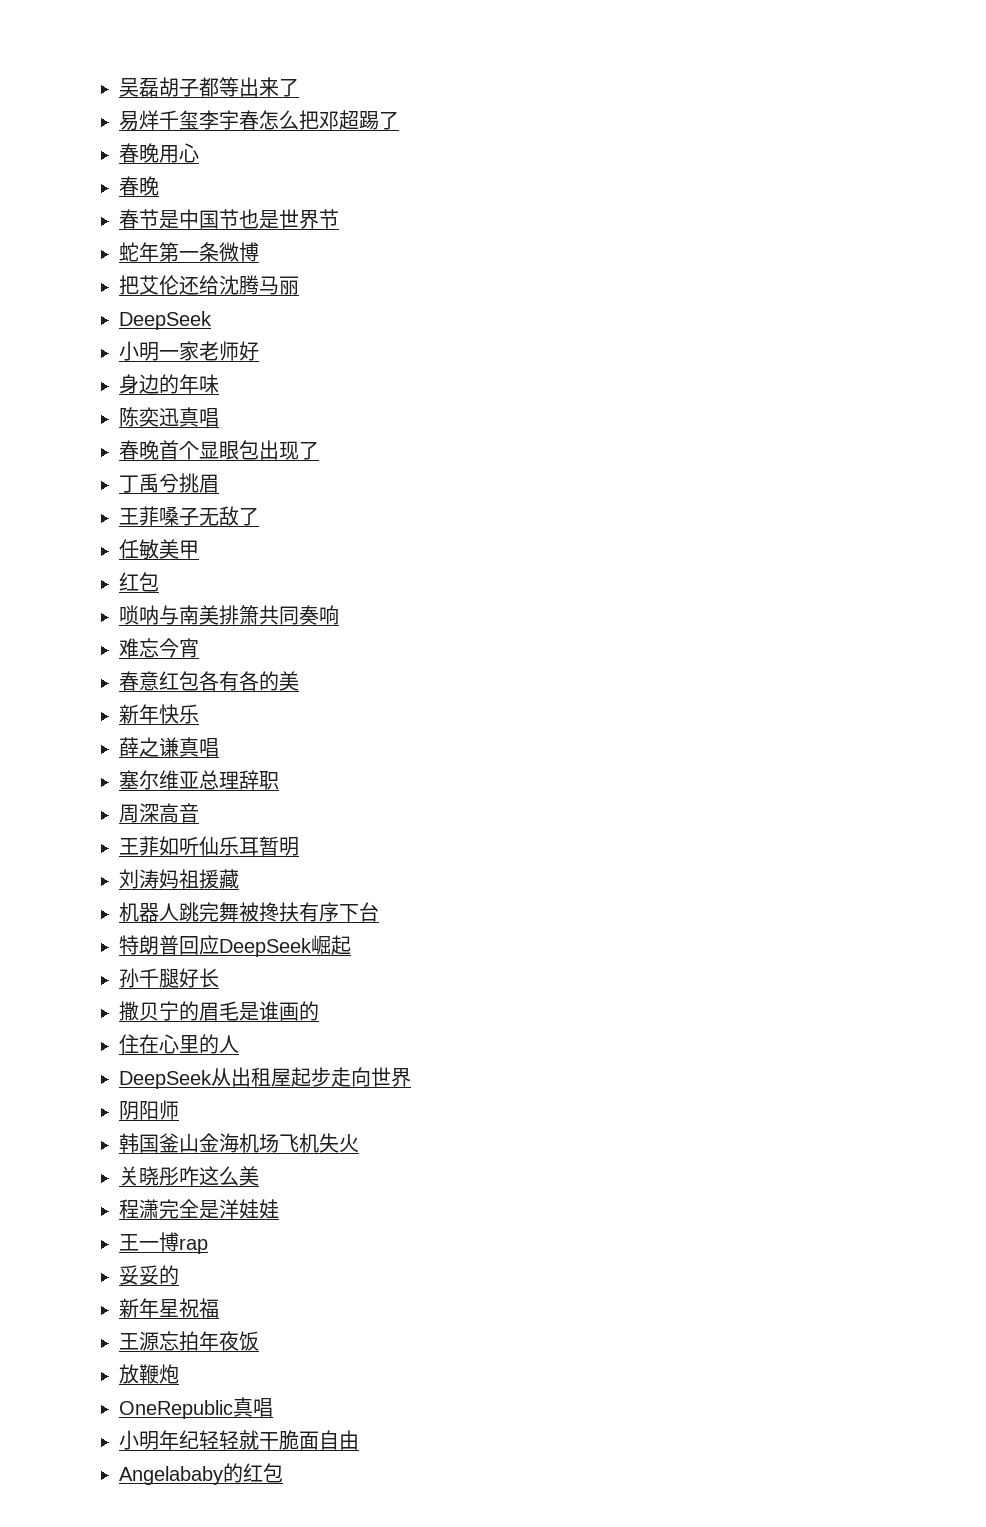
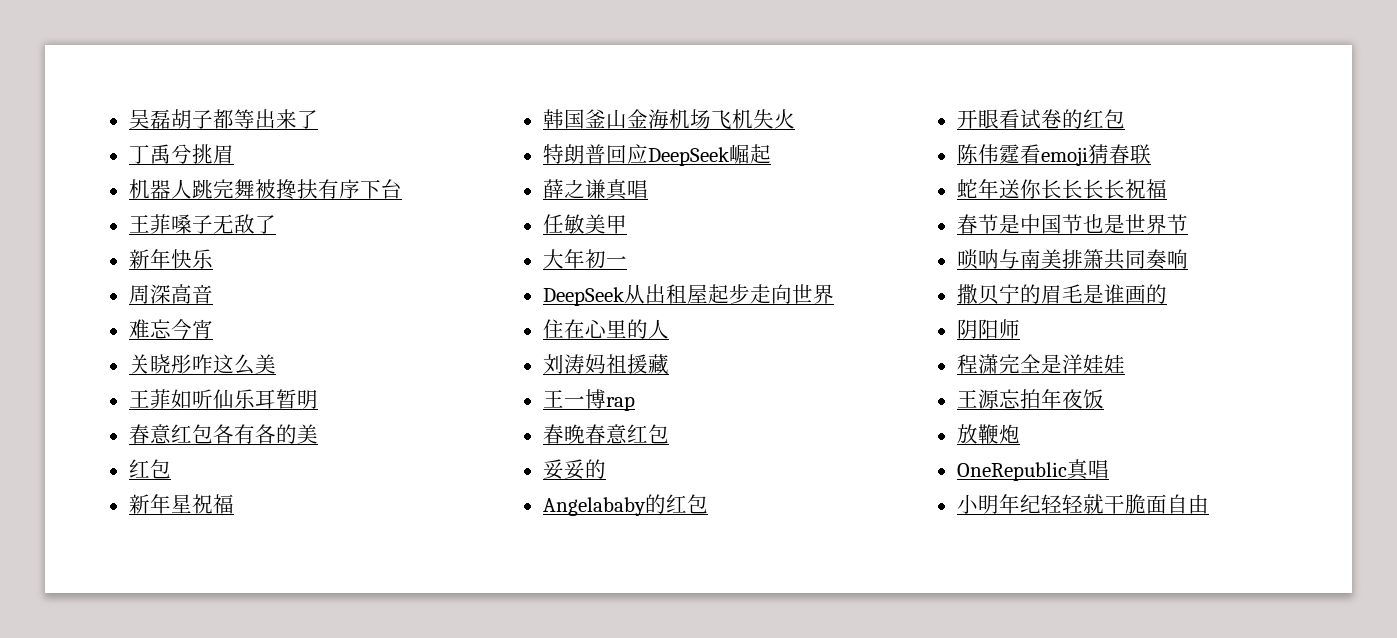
[119,110,399,131] [119,143,199,163] [119,176,159,196] [119,209,339,229] [119,242,259,262] [119,275,299,295] [119,311,212,330] [119,341,259,361] [119,374,219,394] [119,407,219,427] [119,440,319,460] [119,473,219,493] [119,506,259,526] [119,539,199,560] [119,572,159,592] [119,605,339,625] [119,638,199,658] [119,671,299,691] [119,704,199,724] [119,737,219,757] [119,770,279,790] [119,803,199,823] [119,836,299,856] [119,869,239,889] 易烊千玺李宇春怎么把邓超踢了 // 春晚用心 // 春晚 // 春节是中国节也是世界节 // 蛇年第一条微博 // 把艾伦还给沈腾马丽 // DeepSeek // 小明一家老师好 // 身边的年味 // 陈奕迅真唱 // 春晚首个显眼包出现了 // 丁禹兮挑眉 // 王菲嗓子无敌了 // 任敏美甲 // 红包 // 唢呐与南美排箫共同奏响 // 难忘今宵 // 春意红包各有各的美 // 新年快乐 // 薛之谦真唱 // 塞尔维亚总理辞职 // 周深高音 // 王菲如听仙乐耳暂明 // 刘涛妈祖援藏 -> [128,144,234,164] 丁禹兮挑眉
[119,935,351,957] [119,968,219,988] [119,1001,319,1021] [119,1034,239,1054] [119,1067,411,1089] [119,1100,179,1120] 特朗普回应DeepSeek崛起 // 孙千腿好长 // 撒贝宁的眉毛是谁画的 // 住在心里的人 // DeepSeek从出租屋起步走向世界 // 阴阳师 -> [128,214,276,234] [128,249,213,269] [128,284,213,304] [128,319,213,340] [128,354,276,375] [128,389,318,409] [128,424,318,444] [128,459,171,479] [128,494,234,514] 王菲嗓子无敌了 // 新年快乐 // 周深高音 // 难忘今宵 // 关晓彤咋这么美 // 王菲如听仙乐耳暂明 // 春意红包各有各的美 // 红包 // 新年星祝福
[119,1166,259,1186] [119,1199,279,1219] [119,1232,208,1254] [119,1265,179,1285] [119,1298,219,1318] 关晓彤咋这么美 // 程潇完全是洋娃娃 // 王一博rap // 妥妥的 // 新年星祝福 -> [542,144,771,166] [542,179,648,200] [542,214,627,234] [542,249,627,269] [542,284,834,306] [542,319,669,339] [542,354,669,375] [542,389,635,411] [542,424,669,444] [542,459,606,480] [542,494,708,516] [956,109,1125,129] [956,144,1151,166] [956,179,1167,199] [956,214,1188,234] [956,249,1188,270] [956,284,1167,305] [956,319,1020,339] [956,354,1125,374] 特朗普回应DeepSeek崛起 // 薛之谦真唱 // 任敏美甲 // 大年初一 // DeepSeek从出租屋起步走向世界 // 住在心里的人 // 刘涛妈祖援藏 // 王一博rap // 春晚春意红包 // 妥妥的 // Angelababy的红包 // 开眼看试卷的红包 // 陈伟霆看emoji猜春联 // 蛇年送你长长长长祝福 // 春节是中国节也是世界节 // 唢呐与南美排箫共同奏响 // 撒贝宁的眉毛是谁画的 // 阴阳师 // 程潇完全是洋娃娃
[119,1463,283,1485] // Angelababy的红包 -> (1209, 504) none

